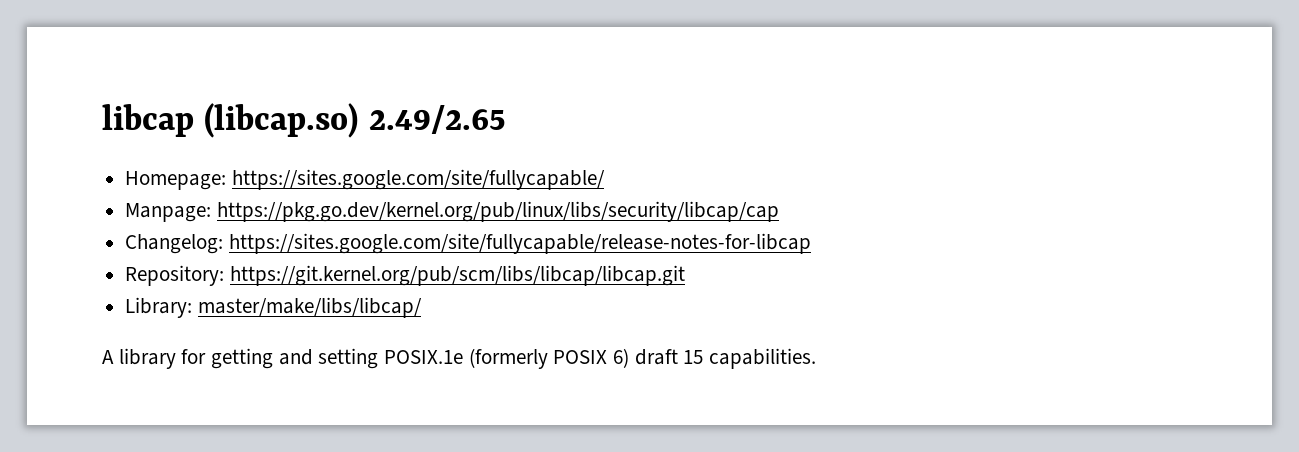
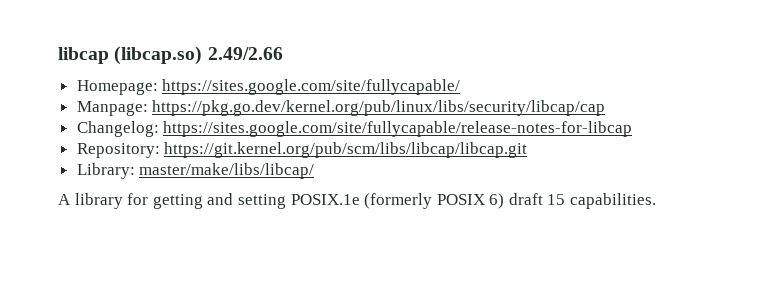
[368,105,506,134] 2.49/2.65 -> [207,47,283,60] 2.49/2.66

